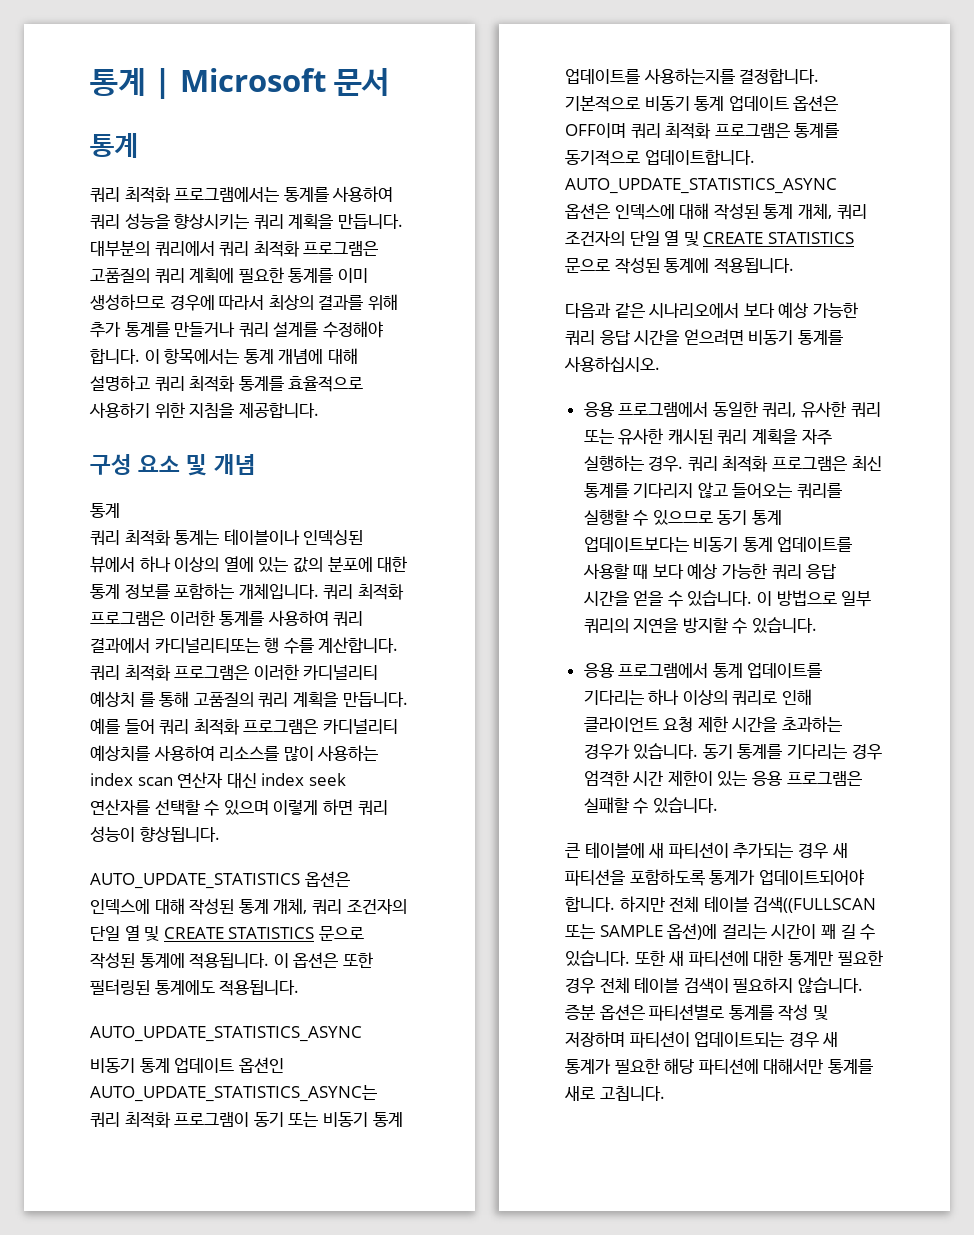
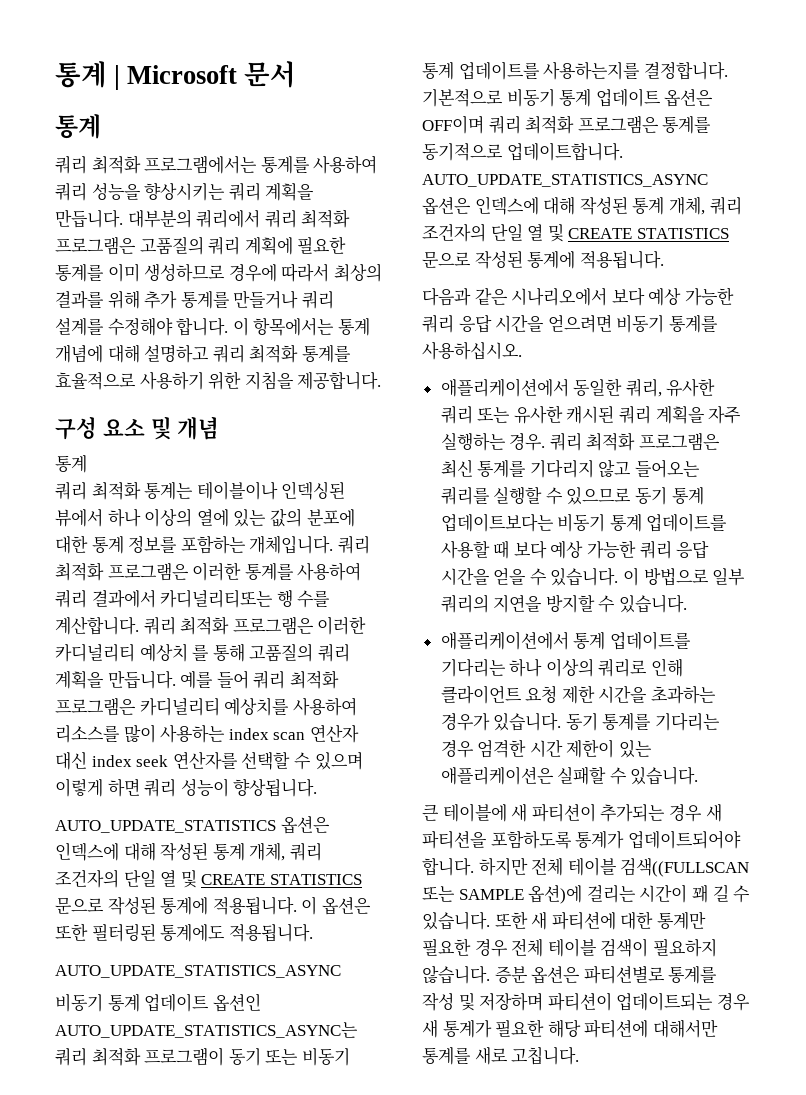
[583,402,709,417] 응용 프로그램에서 -> [440,378,569,397] 애플리케이션에서
[583,663,709,678] 응용 프로그램에서 -> [440,631,569,650] 애플리케이션에서
[752,771,862,786] 응용 프로그램은 -> [440,766,554,785] 애플리케이션은

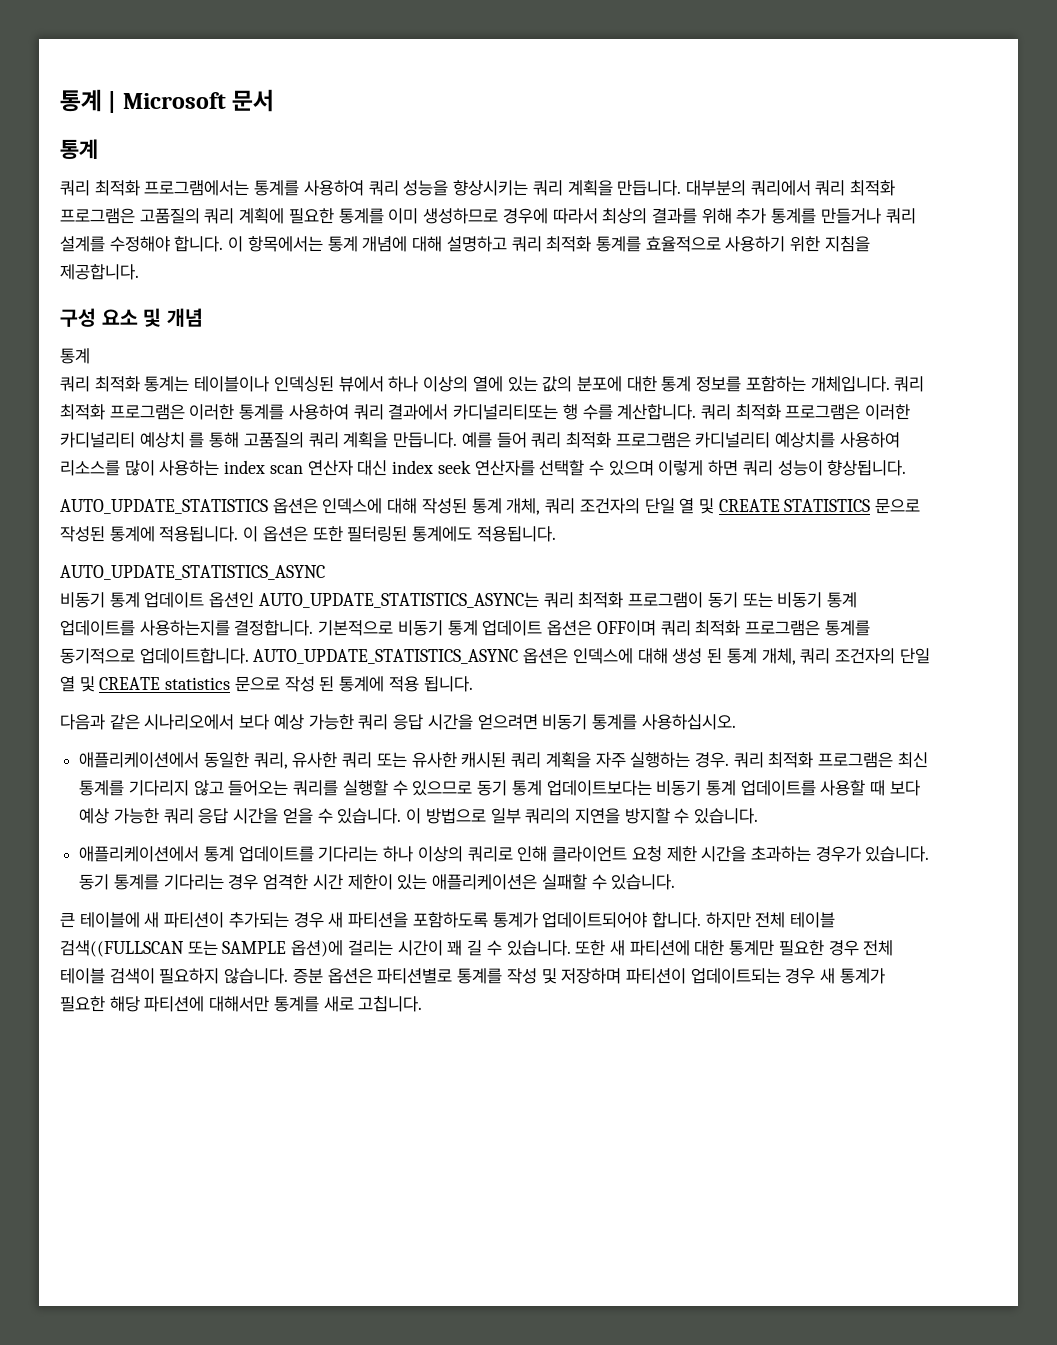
[579,196,742,215] [422,223,729,242] [422,250,664,269] 작성된 통계 개체, 쿼리 조건자의 단일 열 및 CREATE STATISTICS 문으로 작성된 통계에 적용됩니다. -> [672,648,930,665] [60,676,473,692] 생성 된 통계 개체, 쿼리 조건자의 단일 열 및 CREATE statistics 문으로 작성 된 통계에 적용 됩니다.

